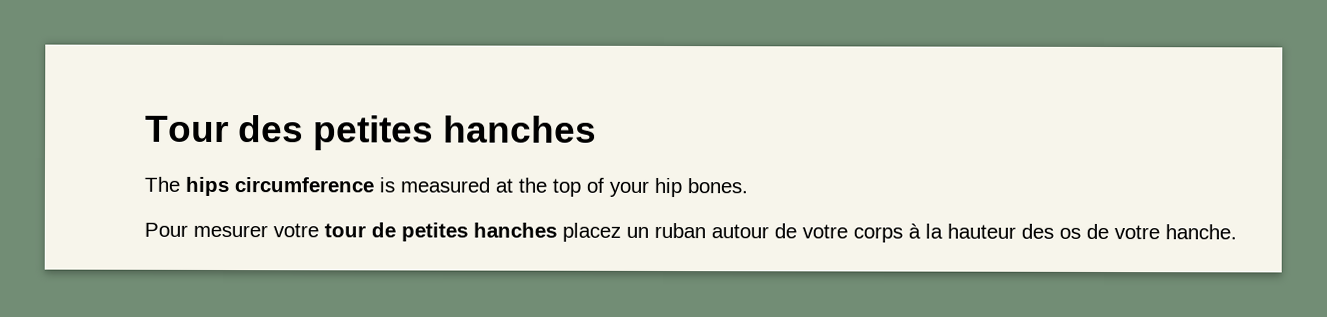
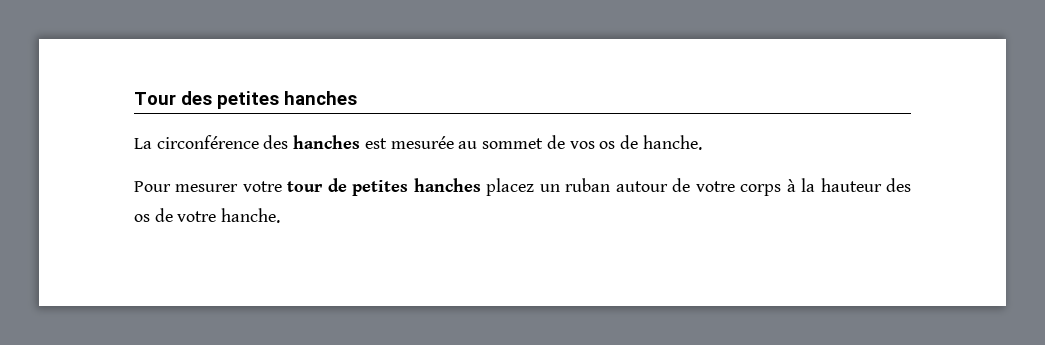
[144,176,748,198] The hips circumference is measured at the top of your hip bones. -> [134,135,702,150] La circonférence des hanches est mesurée au sommet de vos os de hanche.

